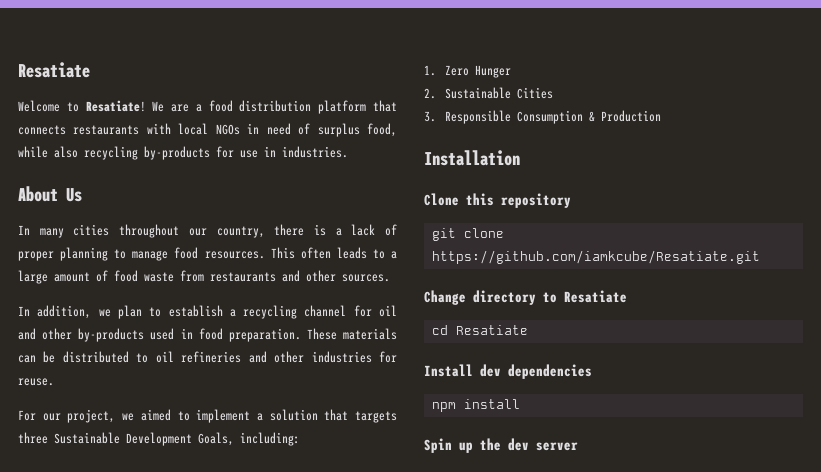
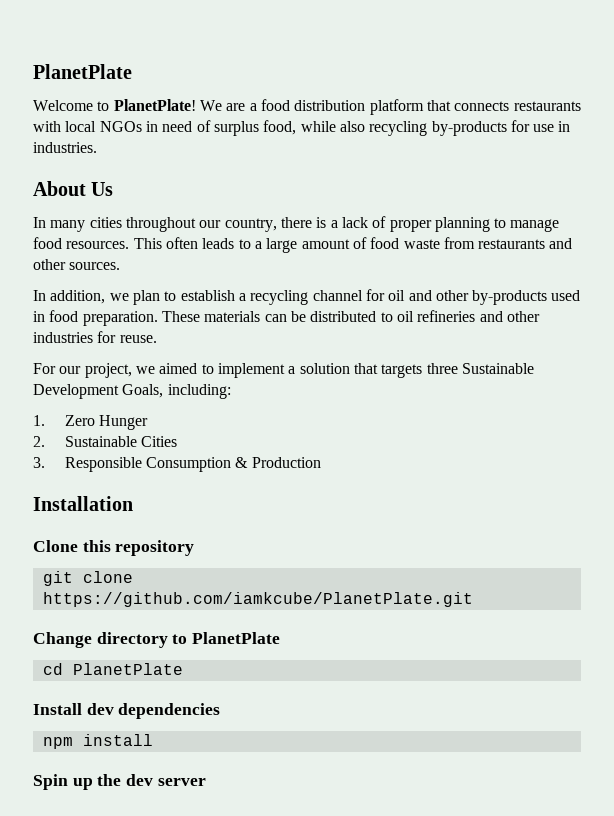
[18,62,90,78] Resatiate -> [33,64,132,79] PlanetPlate
[85,100,146,112] Resatiate! -> [113,99,196,111] PlanetPlate!
[431,250,760,264] https://github.com/iamkcube/Resatiate.git -> [42,592,473,607] https://github.com/iamkcube/PlanetPlate.git
[564,290,627,303] Resatiate -> [192,632,281,644] PlanetPlate
[455,325,528,335] Resatiate -> [72,663,183,675] PlanetPlate

